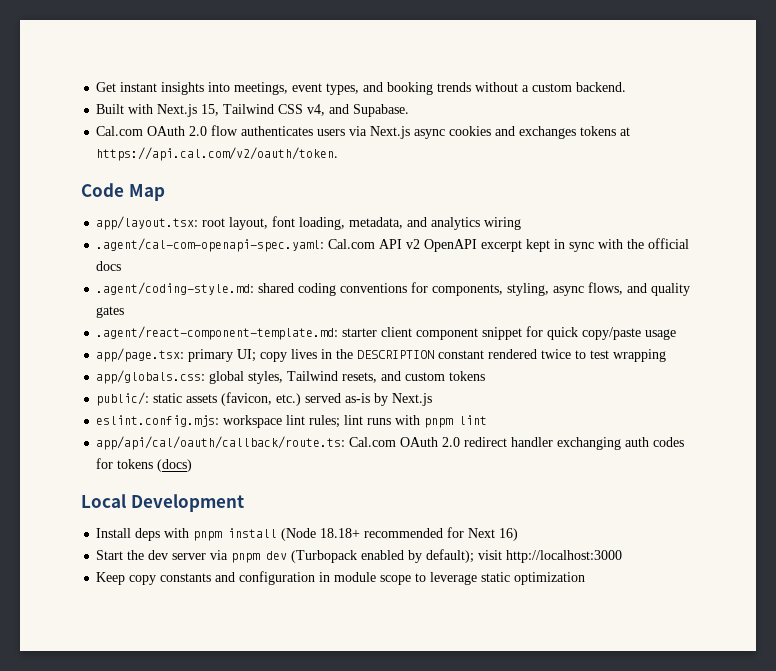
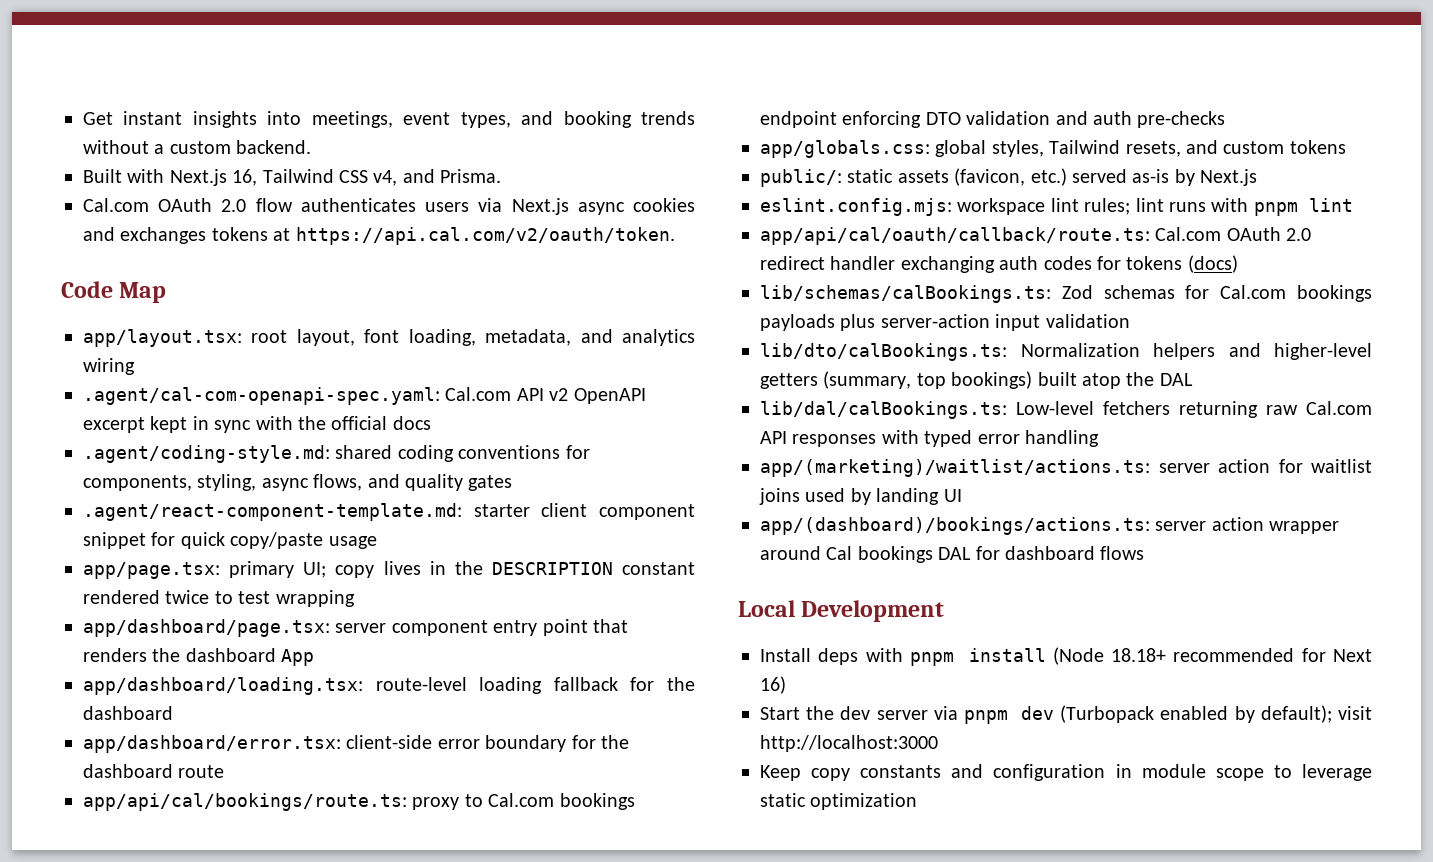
[201,104,220,116] 15, -> [232,169,258,186] 16,
[353,104,410,117] Supabase. -> [440,169,502,183] Prisma.
(667, 355) none -> [83,619,628,637] [83,648,315,666] [83,677,696,695] [83,706,173,720] [83,735,629,753] [83,764,225,778] [83,793,635,811] [760,111,1226,128] // app/dashboard/page.tsx: server component entry point that renders the dashboard App // app/dashboard/loading.tsx: route-level loading fallback for the dashboard // app/dashboard/error.tsx: client-side error boundary for the dashboard route // app/api/cal/bookings/route.ts: proxy to Cal.com bookings endpoint enforcing DTO validation and auth pre-checks
(193, 465) none -> [760,285,1372,303] [760,314,1130,331] [760,343,1372,361] [760,371,1193,389] [760,401,1372,419] [760,430,1099,447] [760,459,1372,477] [759,488,962,505] [760,517,1340,535] [760,546,1145,563] // lib/schemas/calBookings.ts: Zod schemas for Cal.com bookings payloads plus server-action input validation // lib/dto/calBookings.ts: Normalization helpers and higher-level getters (summary, top bookings) built atop the DAL // lib/dal/calBookings.ts: Low-level fetchers returning raw Cal.com API responses with typed error handling // app/(marketing)/waitlist/actions.ts: server action for waitlist joins used by landing UI // app/(dashboard)/bookings/actions.ts: server action wrapper around Cal bookings DAL for dashboard flows

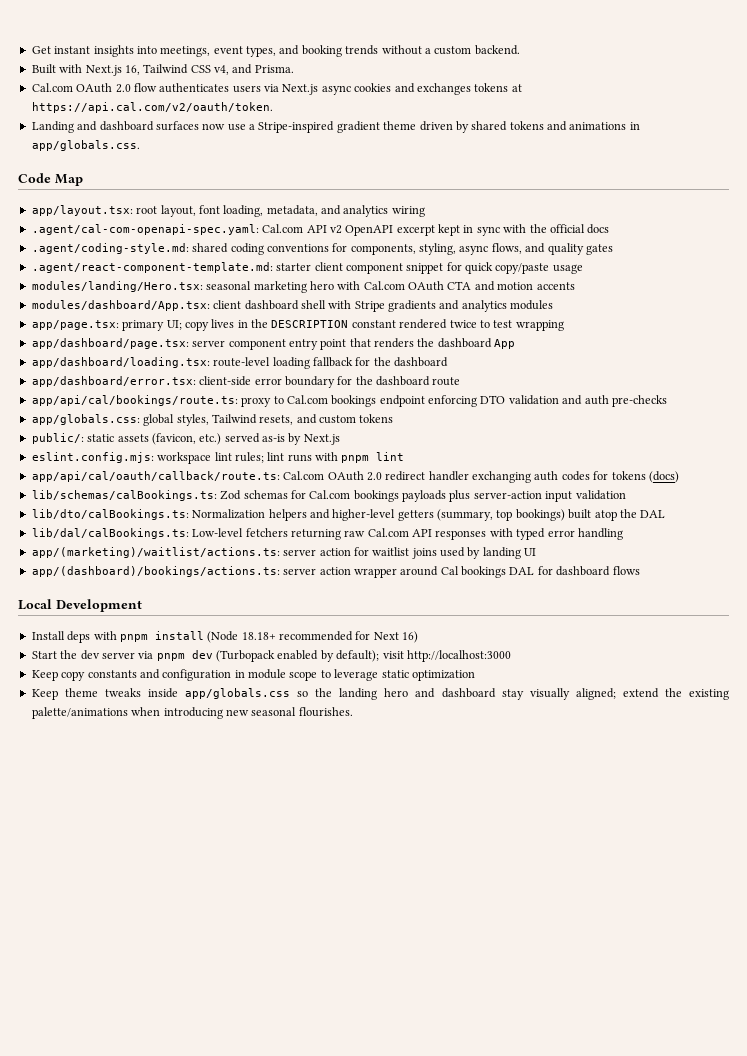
(675, 236) none -> [31,121,640,133] [31,140,140,151] // Landing and dashboard surfaces now use a Stripe-inspired gradient theme driven by shared tokens and animations in app/globals.css.
(377, 542) none -> [31,281,575,293] [31,300,554,312] // modules/landing/Hero.tsx: seasonal marketing hero with Cal.com OAuth CTA and motion accents // modules/dashboard/App.tsx: client dashboard shell with Stripe gradients and analytics modules
(918, 801) none -> [31,688,729,700] [31,707,353,719] // Keep theme tweaks inside app/globals.css so the landing hero and dashboard stay visually aligned; extend the existing palette/animations when introducing new seasonal flourishes.

